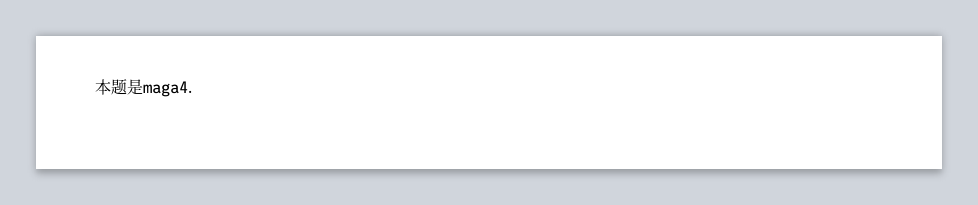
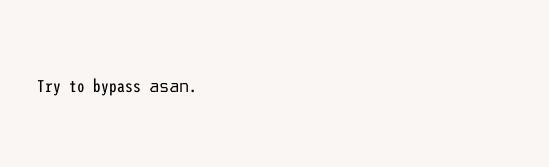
[95,79,192,97] 本题是maga4. -> [37,78,197,96] Try to bypass asan.

